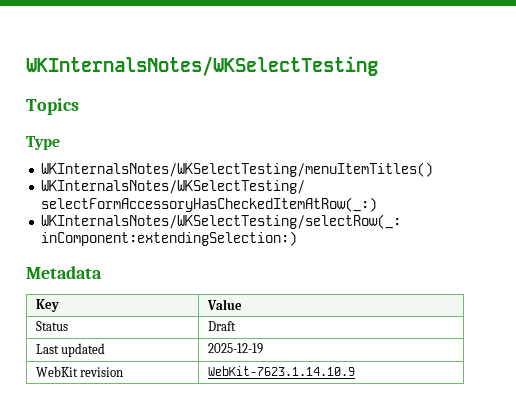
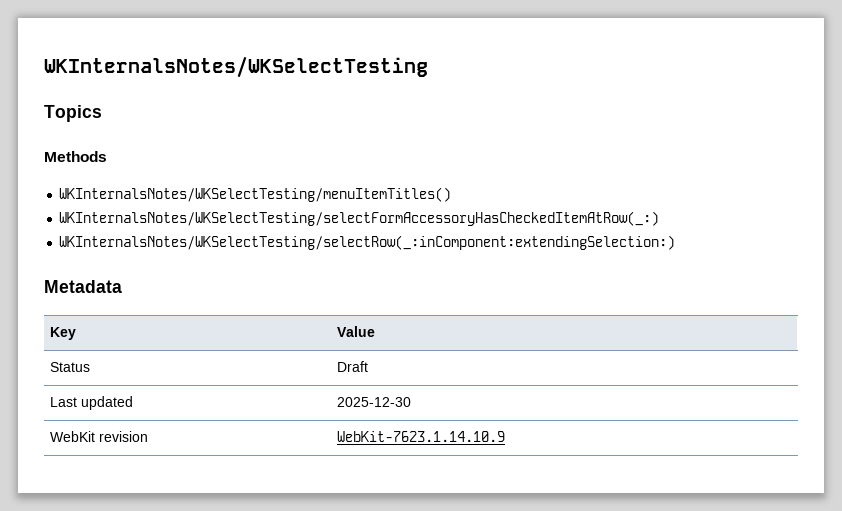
[26,136,60,150] Type -> [44,151,107,162] Methods
[207,343,263,354] 2025-12-19 -> [336,397,411,407] 2025-12-30

